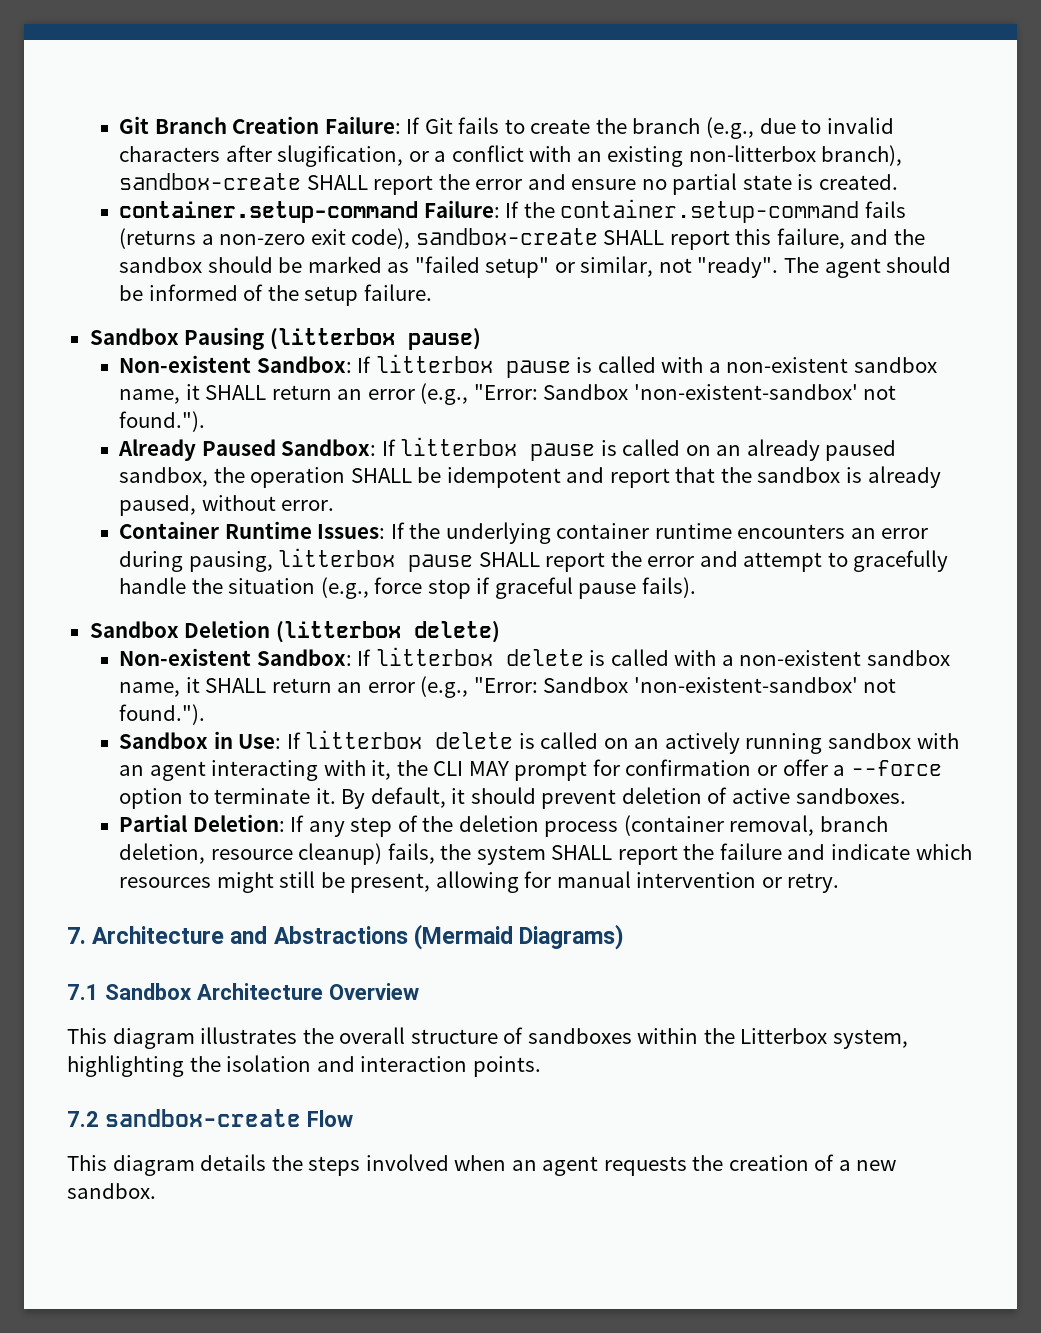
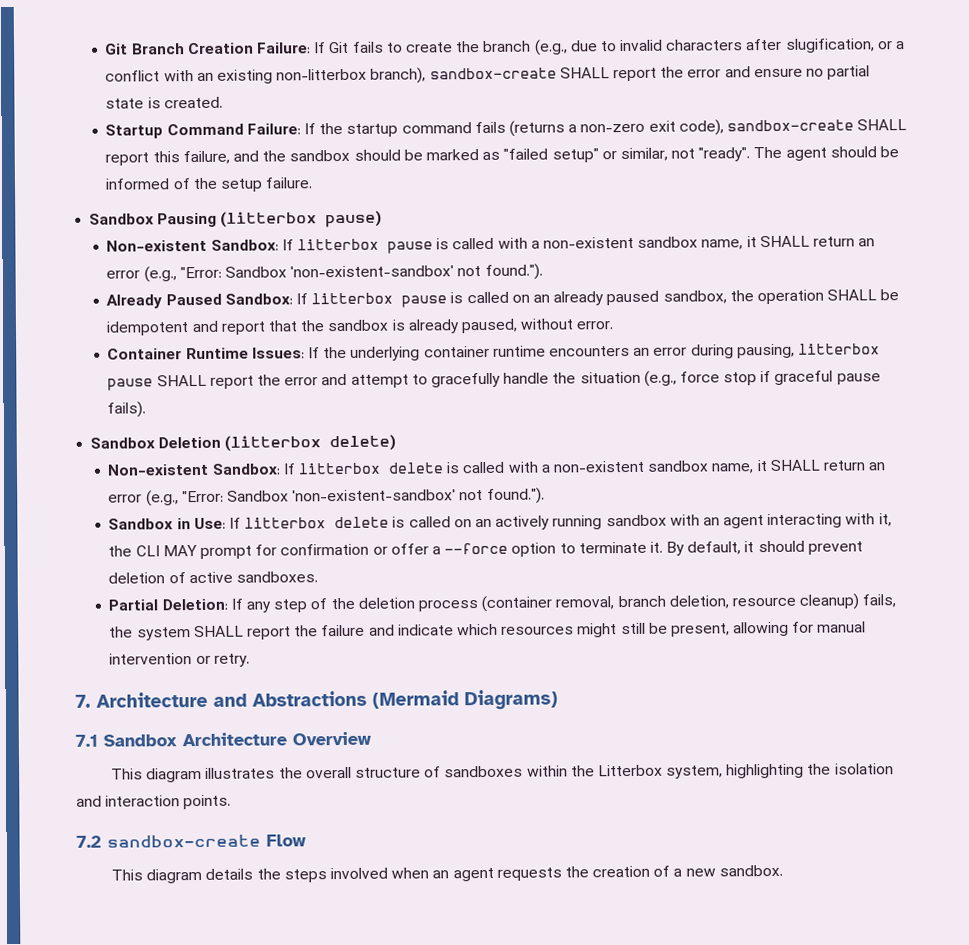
[119,201,419,223] container.setup-command -> [105,123,244,139] Startup Command
[560,199,860,223] container.setup-command -> [346,122,472,137] startup command

